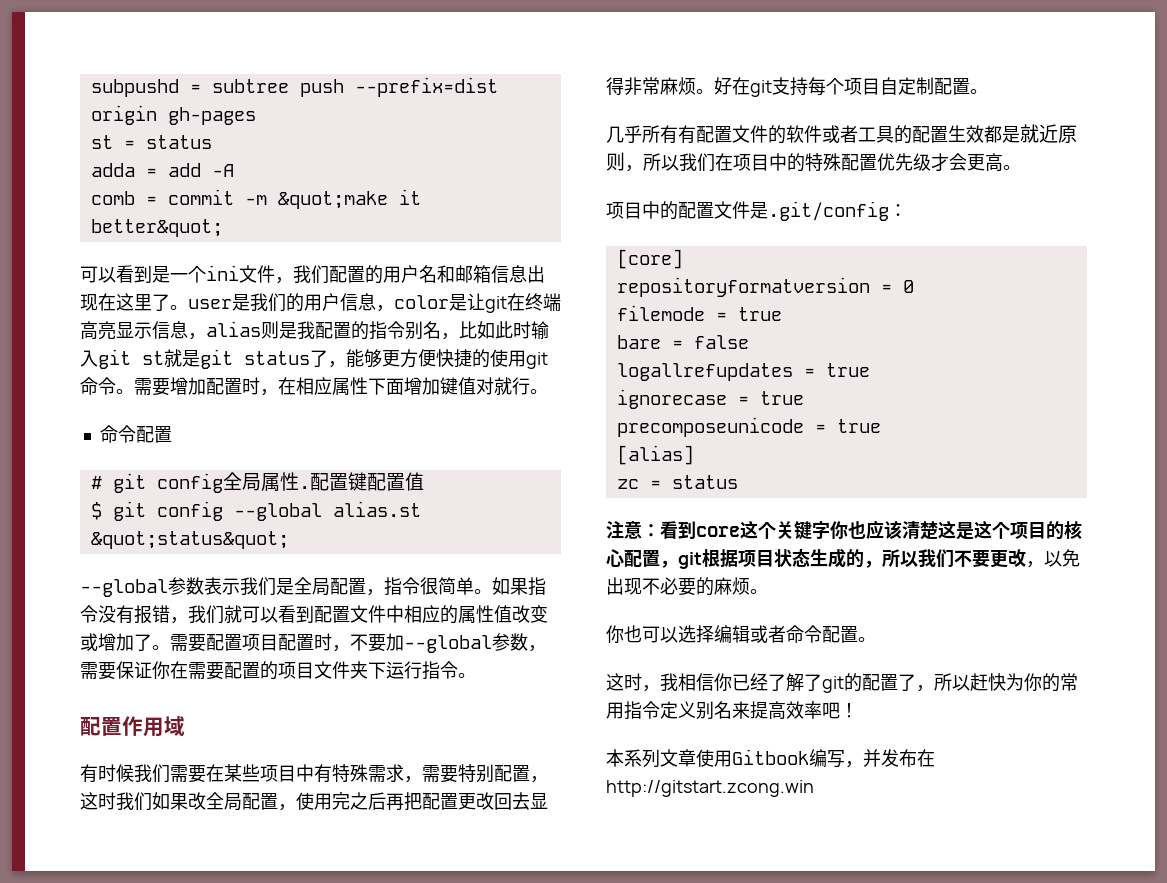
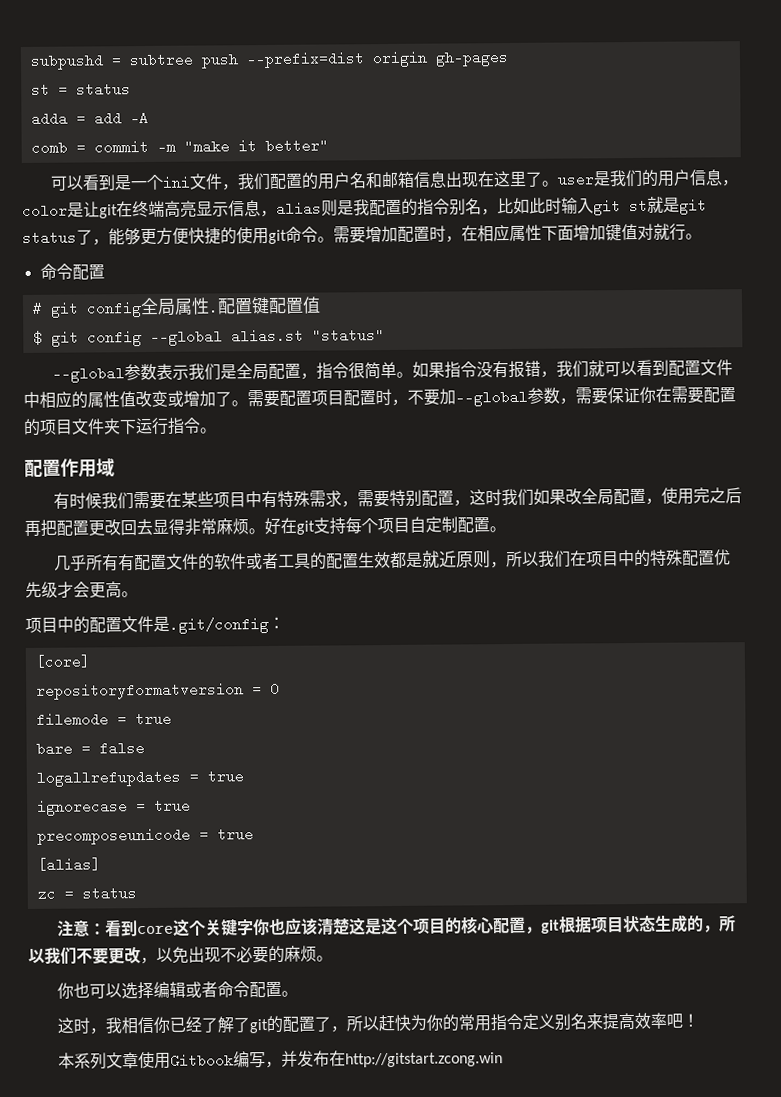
[277,189,421,209] [90,219,223,237] &quot;make it better&quot; -> [183,138,329,154] "make it better"
[90,531,289,549] &quot;status&quot; -> [311,328,385,343] "status"

